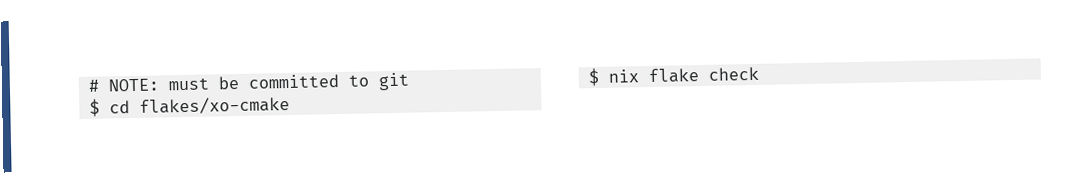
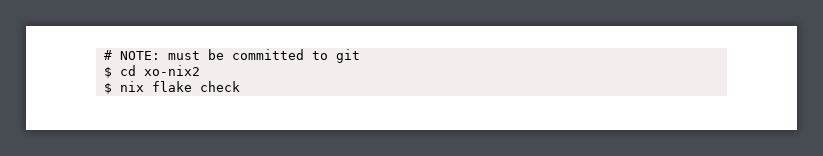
[139,95,291,115] flakes/xo-cmake -> [144,65,201,76] xo-nix2

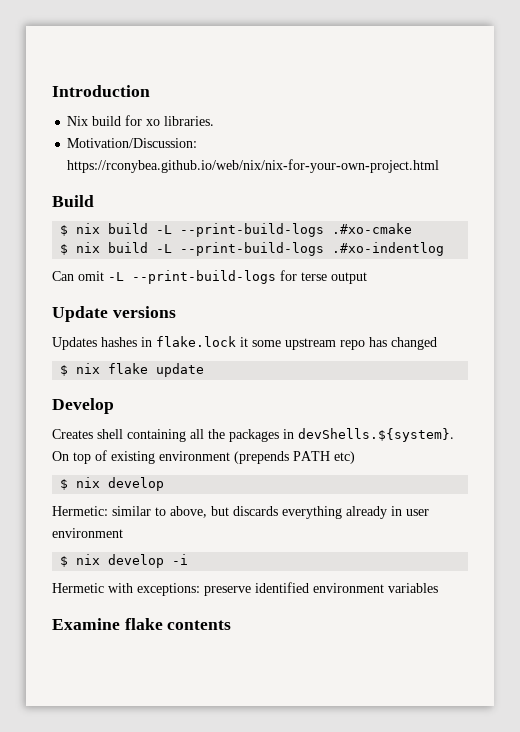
[104,49,361,63] [104,65,201,78] [104,81,241,94] # NOTE: must be committed to git // $ cd xo-nix2 // $ nix flake check -> [52,85,150,97] [67,115,215,126] [67,138,198,148] [67,159,440,173] [52,195,94,207] [60,223,413,237] [60,242,445,256] [52,270,367,284] [52,306,176,322] [52,336,437,350] [60,363,205,377] [52,398,114,414] [52,428,454,442] [52,450,355,464] [60,477,165,491] [52,506,429,519] [52,528,123,538] [60,554,189,568] [52,582,438,596] [52,618,232,630] Introduction // Nix build for xo libraries. // Motivation/Discussion: https://rconybea.github.io/web/nix/nix-for-your-own-project.html // Build // $ nix build -L --print-build-logs .#xo-cmake // $ nix build -L --print-build-logs .#xo-indentlog // Can omit -L --print-build-logs for terse output // Update versions // Updates hashes in flake.lock it some upstream repo has changed // $ nix flake update // Develop // Creates shell containing all the packages in devShells.${system}. On top of existing environment (prepends PATH etc) // $ nix develop // Hermetic: similar to above, but discards everything already in user environment // $ nix develop -i // Hermetic with exceptions: preserve identified environment variables // Examine flake contents

